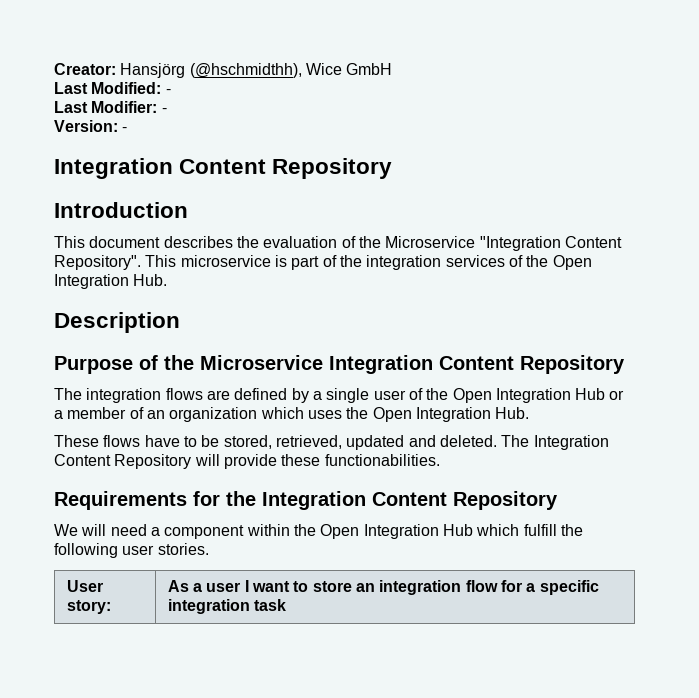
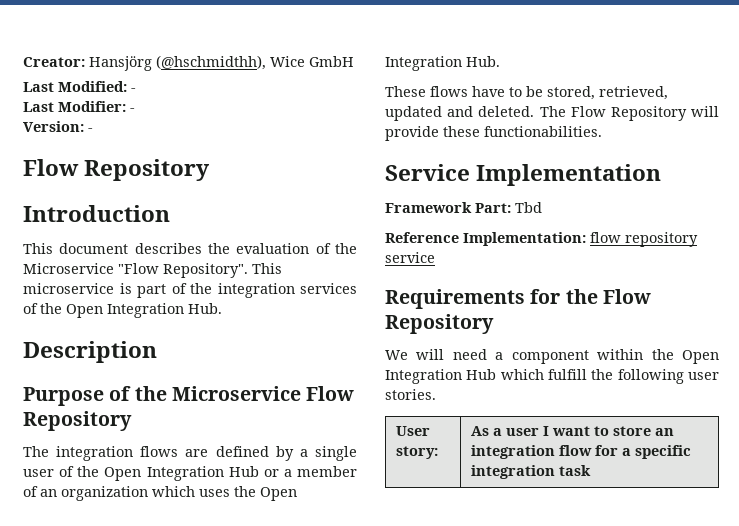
[54,158,267,179] Integration Content -> [23,159,79,176] Flow
[479,236,622,251] "Integration Content -> [118,263,159,274] "Flow
[329,355,514,374] Integration Content -> [306,386,355,401] Flow
[533,435,609,450] [54,454,111,466] Integration Content -> [570,106,606,117] Flow
(440, 460) none -> [385,164,662,186] [385,202,542,213] [385,232,698,247] [385,252,435,263] // Service Implementation // Framework Part: Tbd // Reference Implementation: flow repository service
[262,491,447,510] Integration Content -> [602,289,651,304] Flow

